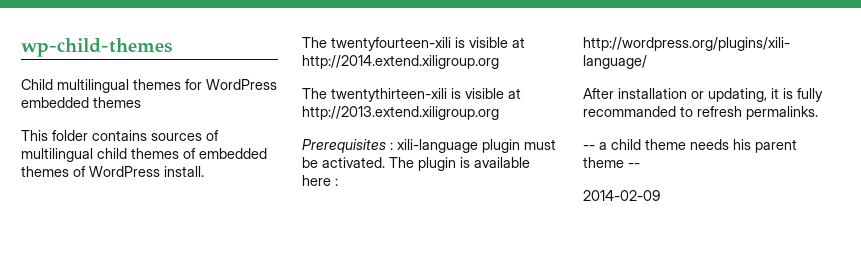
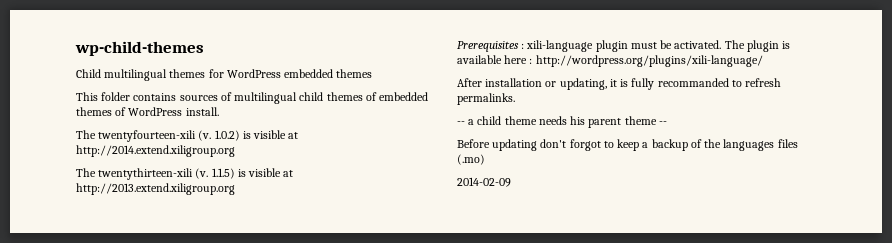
(451, 44) none -> [198,130,240,141] (v. 1.0.2)
(447, 95) none -> [195,168,235,179] (v. 1.1.5)
(640, 165) none -> [457,139,798,151] [457,154,485,165] // Before updating don't forgot to keep a backup of the languages files (.mo)

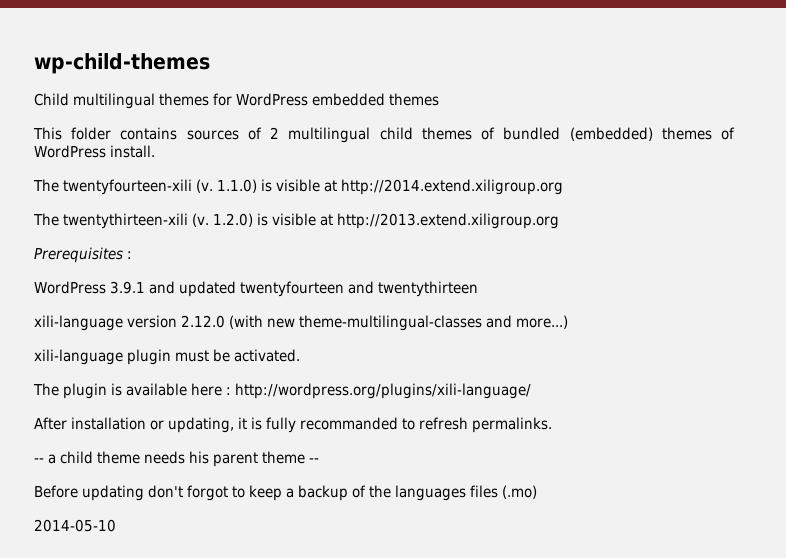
(232, 96) none -> [270,127,280,139] 2
[379,92,429,101] embedded -> [503,127,653,141] bundled (embedded)
[214,130,240,141] 1.0.2) -> [216,179,257,193] 1.1.0)
[211,168,235,179] 1.1.5) -> [212,213,253,227] 1.2.0)
(525, 46) none -> [34,281,478,297] [34,315,568,331] // WordPress 3.9.1 and updated twentyfourteen and twentythirteen // xili-language version 2.12.0 (with new theme-multilingual-classes and more...) //
(722, 44) none -> (300, 355) //
[457,177,511,187] 2014-02-09 -> [34,519,116,532] 2014-05-10

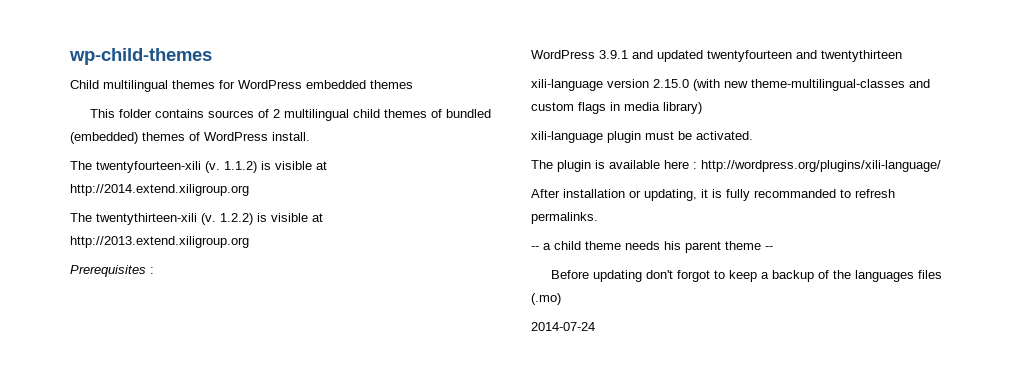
[216,179,257,193] 1.1.0) -> [224,161,257,173] 1.1.2)
[212,213,253,227] 1.2.0) -> [220,213,253,225] 1.2.2)
[181,315,225,328] 2.12.0 -> [653,79,689,88] 2.15.0
[516,315,568,329] more...) -> [531,102,702,114] custom flags in media library)
[34,519,116,532] 2014-05-10 -> [531,322,595,331] 2014-07-24

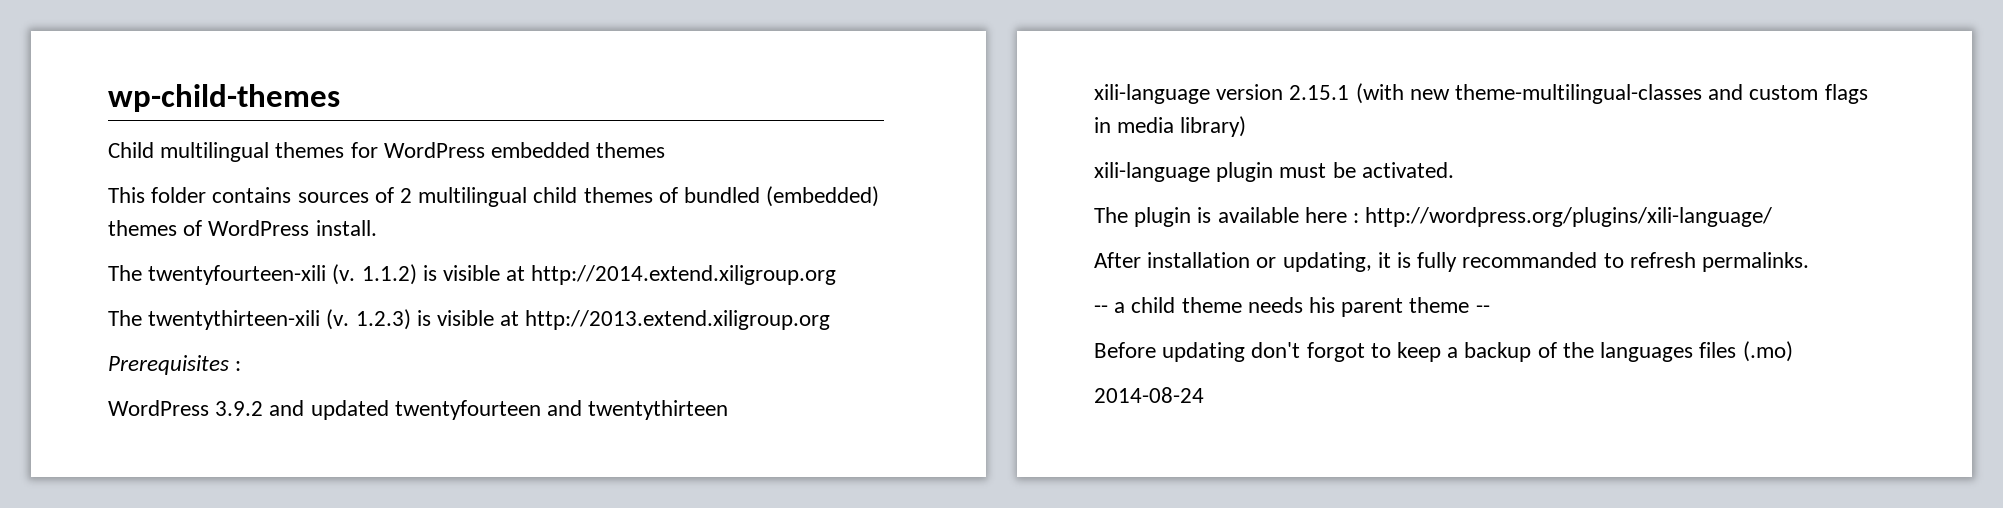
[220,213,253,225] 1.2.2) -> [355,309,411,330] 1.2.3)
[599,50,628,59] 3.9.1 -> [215,401,264,416] 3.9.2
[653,79,689,88] 2.15.0 -> [1289,85,1350,100] 2.15.1
[531,322,595,331] 2014-07-24 -> [1094,387,1204,403] 2014-08-24

